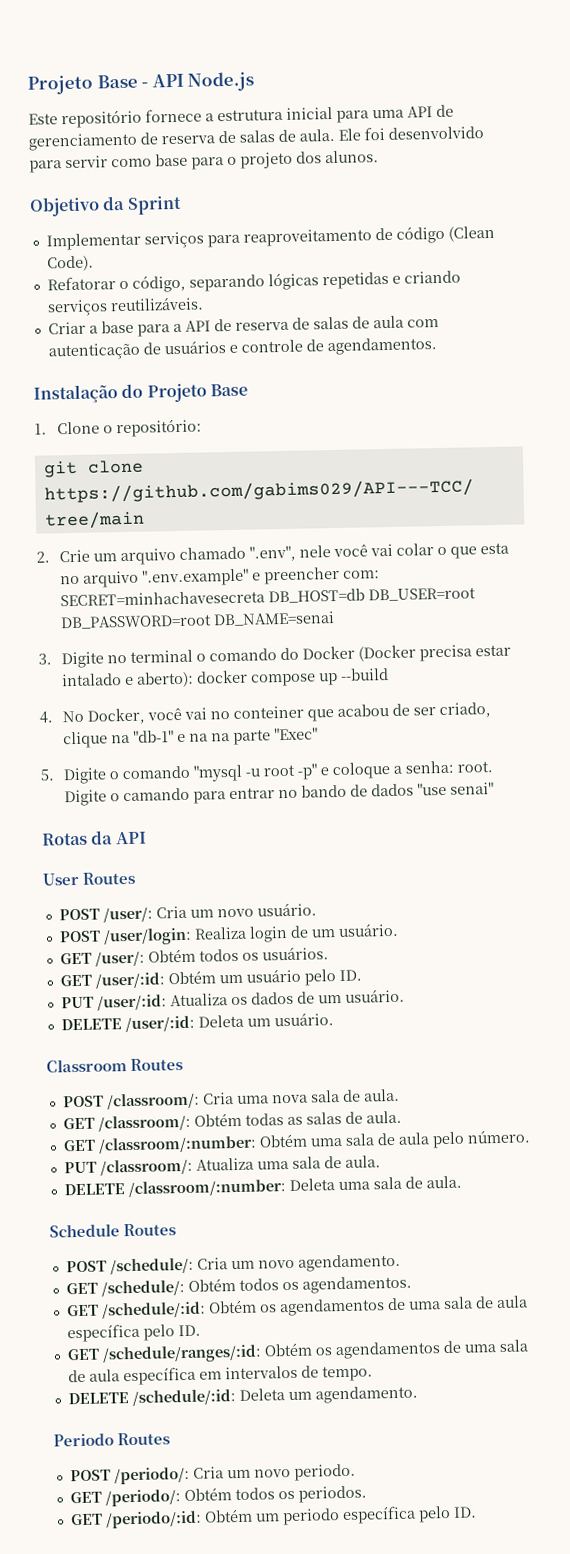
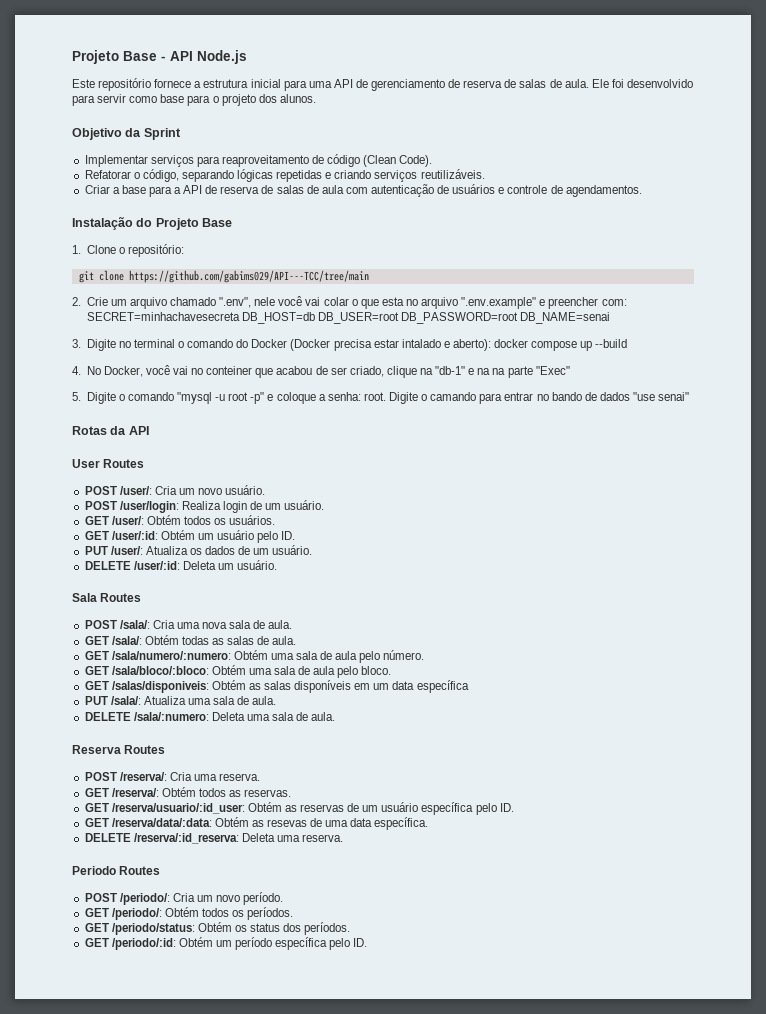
[96,994,167,1011] /user/:id: -> [110,546,143,555] /user/:
[46,1057,184,1073] [62,1092,200,1110] Classroom Routes // POST /classroom/: -> [72,593,142,602] [84,620,150,629] Sala Routes // POST /sala/:
[97,1114,191,1132] /classroom/: -> [111,636,142,645] /sala/:
[97,1135,257,1154] /classroom/:number: -> [111,651,231,660] /sala/numero/:numero:
[63,1158,193,1176] // PUT /classroom/: -> [84,665,392,678] [84,680,469,693] [84,696,141,705] // GET /sala/bloco/:bloco: Obtém uma sala de aula pelo bloco. // GET /salas/disponiveis: Obtém as salas disponíveis em um data específica // PUT /sala/:
[127,1179,286,1198] /classroom/:number: -> [133,712,209,721] /sala/:numero:
[49,1223,177,1238] [65,1253,401,1275] [65,1275,412,1297] [66,1295,528,1319] [66,1323,201,1343] [66,1339,528,1364] [67,1365,373,1386] [67,1385,418,1407] Schedule Routes // POST /schedule/: Cria um novo agendamento. // GET /schedule/: Obtém todos os agendamentos. // GET /schedule/:id: Obtém os agendamentos de uma sala de aula específica pelo ID. // GET /schedule/ranges/:id: Obtém os agendamentos de uma sala de aula específica em intervalos de tempo. // DELETE /schedule/:id: Deleta um agendamento. -> [72,745,166,754] [84,772,261,781] [84,787,292,797] [84,802,514,815] [84,817,429,830] [84,833,344,844] Reserva Routes // POST /reserva/: Cria uma reserva. // GET /reserva/: Obtém todos as reservas. // GET /reserva/usuario/:id_user: Obtém as reservas de um usuário específica pelo ID. // GET /reserva/data/:data: Obtém as resevas de uma data específica. // DELETE /reserva/:id_reserva: Deleta uma reserva.
[293,1463,356,1481] periodo. -> [243,892,284,905] período.
[297,1485,367,1503] periodos. -> [247,907,294,920] [84,922,351,935] períodos. // GET /periodo/status: Obtém os status dos períodos.
[281,1508,340,1526] periodo -> [235,937,273,950] período

